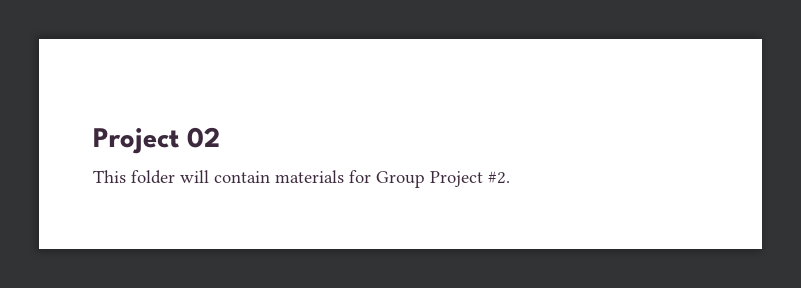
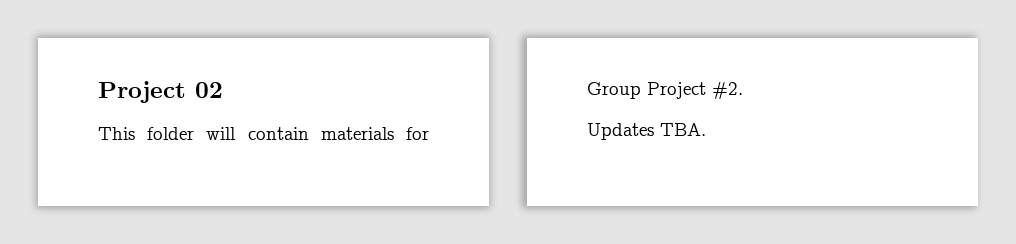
(510, 177) none -> [587,123,706,140] // Updates TBA.

